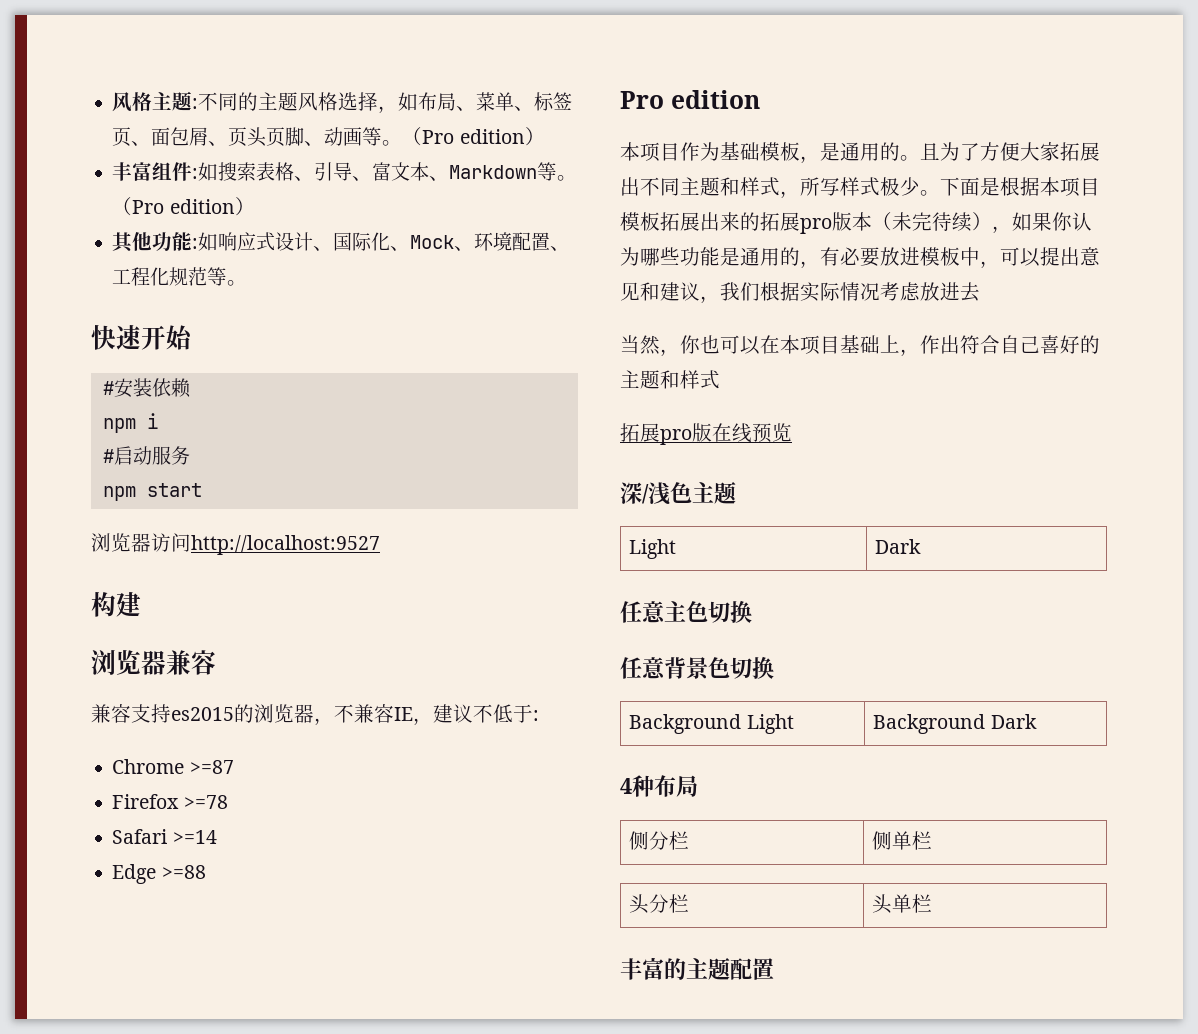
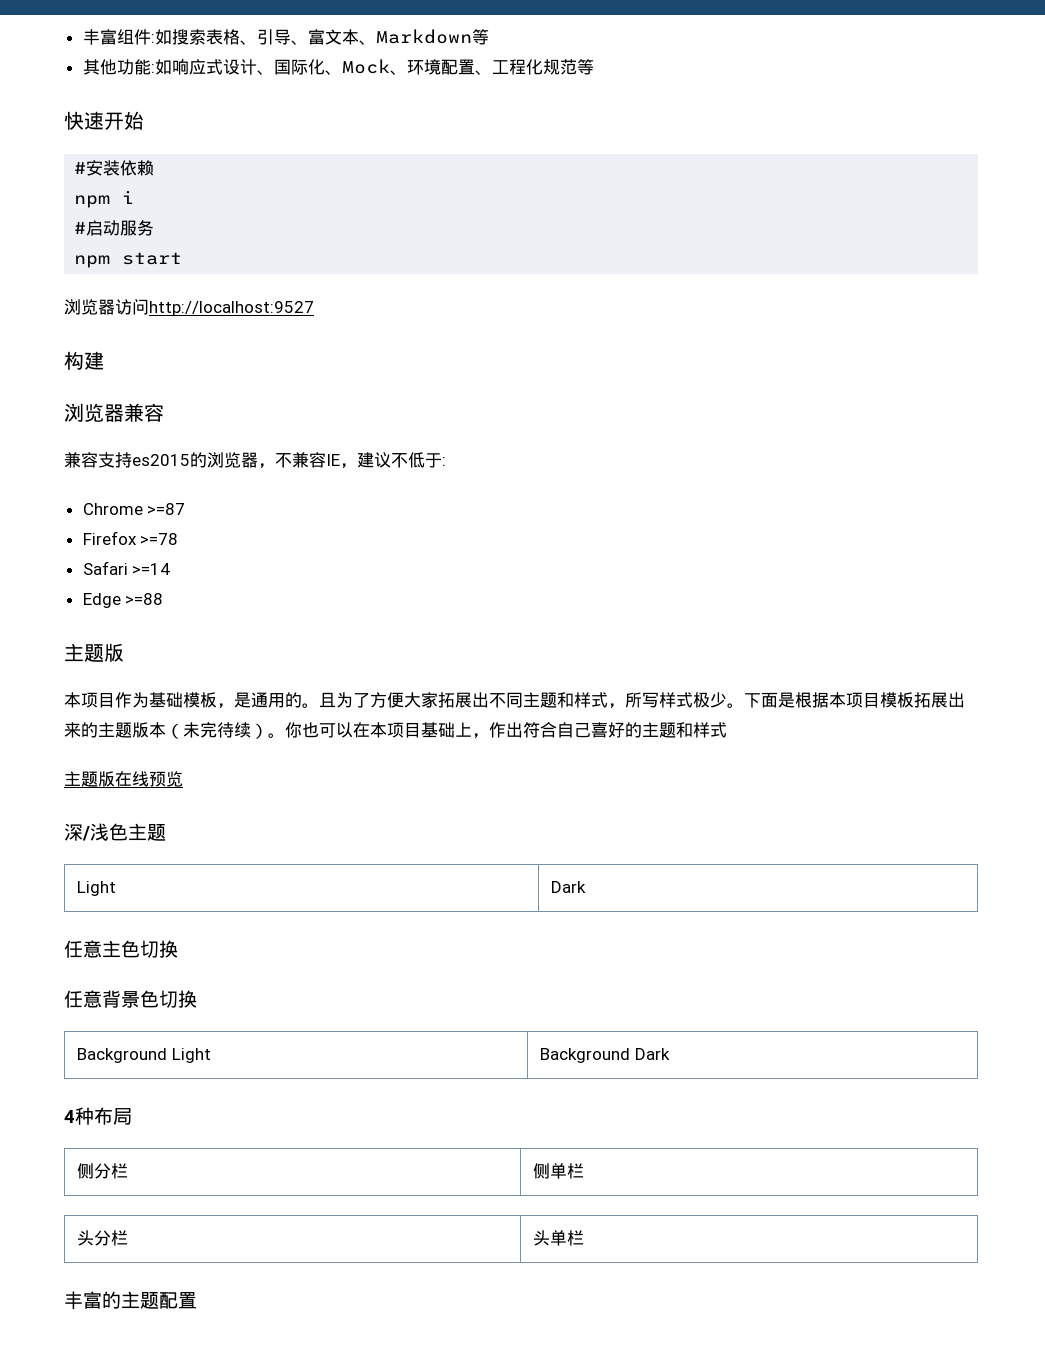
[112,91,573,113] [112,127,545,147] 风格主题:不同的主题风格选择，如布局、菜单、标签页、面包屑、页头页脚、动画等。（Pro edition） // -> (82, 37) none
[557,175,578,181] [112,197,255,216] 。（Pro edition） -> (489, 37) none
[227,280,248,286] 。 -> (594, 67) none
[620,90,760,109] Pro edition -> [64,643,124,662] 主题版
[760,212,832,234] 拓展pro -> [98,722,132,738] 主题
[992,212,1092,233] [620,247,1100,268] [620,282,980,303] [620,335,680,356] ，如果你认为哪些功能是通用的，有必要放进模板中，可以提出意见和建议，我们根据实际情况考虑放进去 // 当然， -> [268,733,285,738] 。
[620,423,692,445] 拓展pro -> [64,771,98,787] 主题

